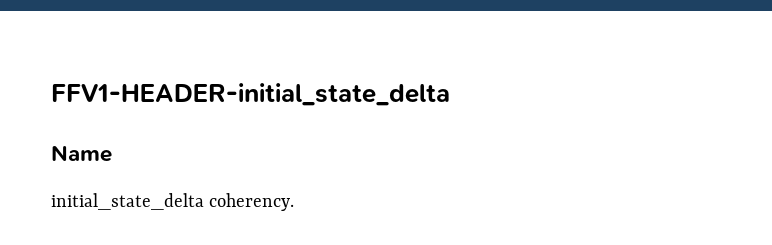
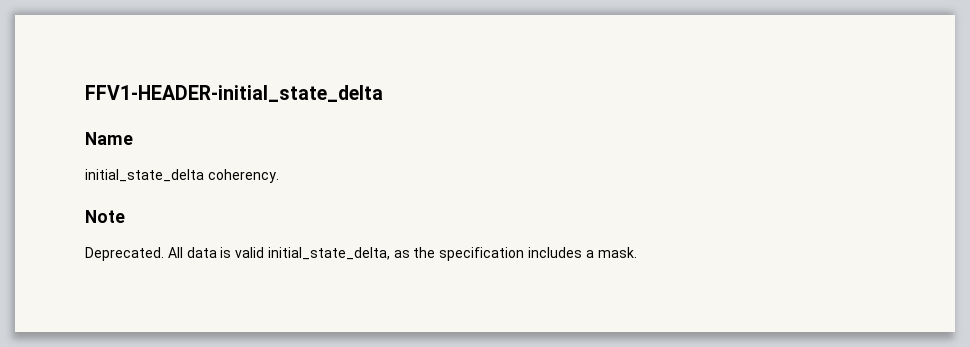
(295, 202) none -> [85,210,125,223] [85,247,637,261] // Note // Deprecated. All data is valid initial_state_delta, as the specification includes a mask.

